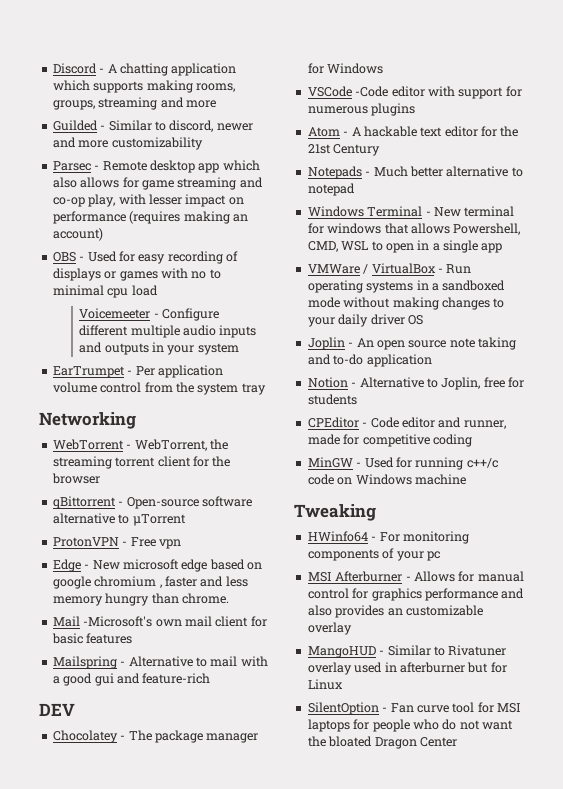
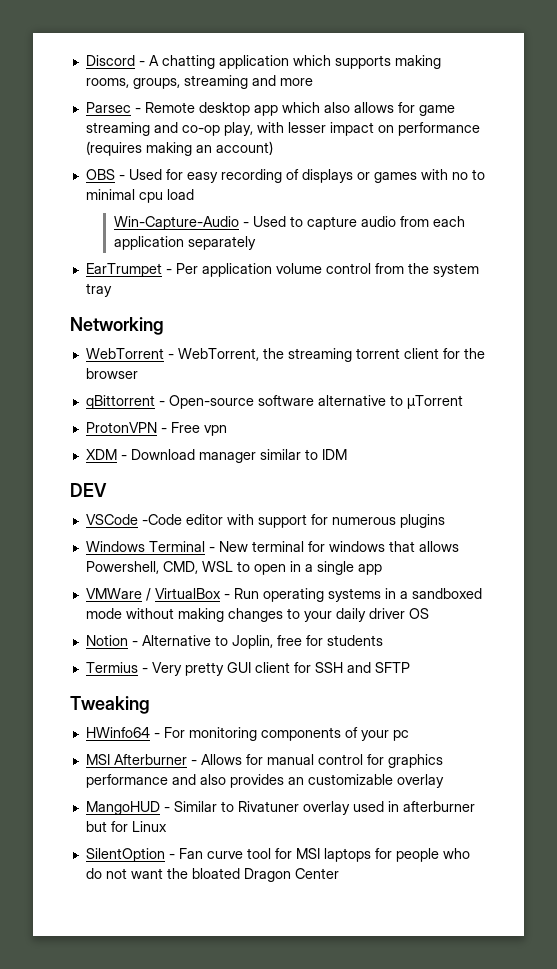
[52,120,253,132] [52,137,203,150] // Guilded - Similar to discord, newer and more customizability -> (313, 82) none
[79,308,220,321] [79,325,257,338] [79,342,239,355] Voicemeeter - Configure different multiple audio inputs and outputs in your system -> [113,216,465,230] [113,236,256,250] Win-Capture-Audio - Used to capture audio from each application separately
[52,559,262,572] [52,576,248,589] [52,593,229,606] [52,616,267,627] [51,633,133,644] [52,656,268,669] [52,673,211,686] [39,703,75,716] [52,730,259,743] [307,63,384,74] Edge - New microsoft edge based on google chromium , faster and less memory hungry than chrome. // Mail -Microsoft's own mail client for basic features // Mailspring - Alternative to mail with a good gui and feature-rich // DEV // Chocolatey - The package manager for Windows -> [85,449,347,463] [70,483,107,497] XDM - Download manager similar to IDM // DEV
[307,126,519,137] [307,144,381,156] [307,166,523,179] [307,183,355,196] // Atom - A hackable text editor for the 21st Century // Notepads - Much better alternative to notepad -> (445, 521) none
[307,337,516,350] [307,354,432,367] // Joplin - An open source note taking and to-do application -> (429, 613) none
[307,417,506,429] [307,434,472,447] [307,457,498,470] [307,474,466,485] CPEditor - Code editor and runner, made for competitive coding // MinGW - Used for running c++/c code on Windows machine -> [85,662,410,676] Termius - Very pretty GUI client for SSH and SFTP

